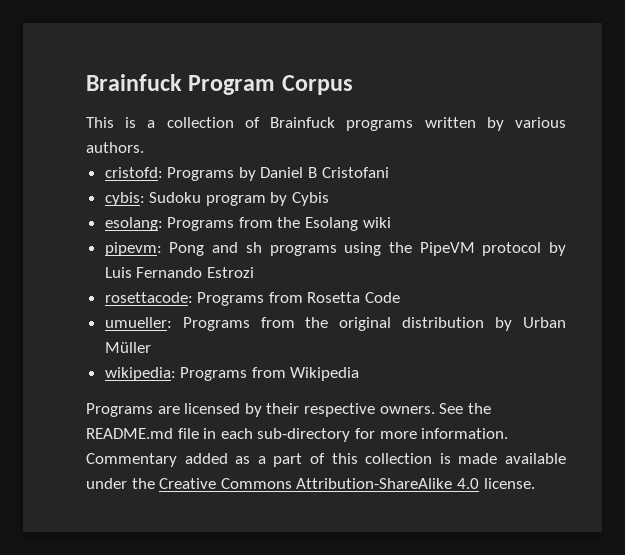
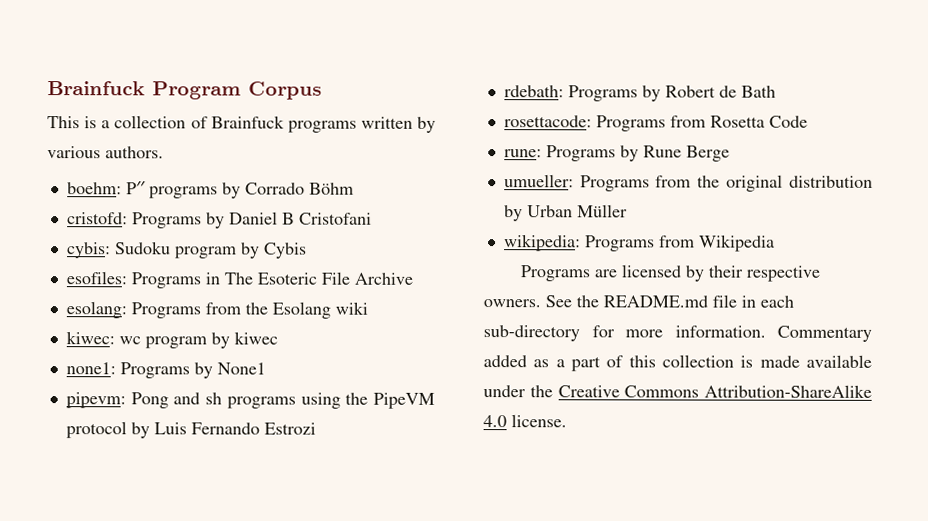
(144, 147) none -> [66,181,354,199] // boehm: P′′ programs by Corrado Böhm
(330, 199) none -> [65,271,413,289] // esofiles: Programs in The Esoteric File Archive
(391, 222) none -> [65,331,278,349] [65,362,266,379] // kiwec: wc program by kiwec // none1: Programs by None1
(254, 272) none -> [503,85,776,102] // rdebath: Programs by Robert de Bath
(401, 297) none -> [503,145,730,162] // rune: Programs by Rune Berge

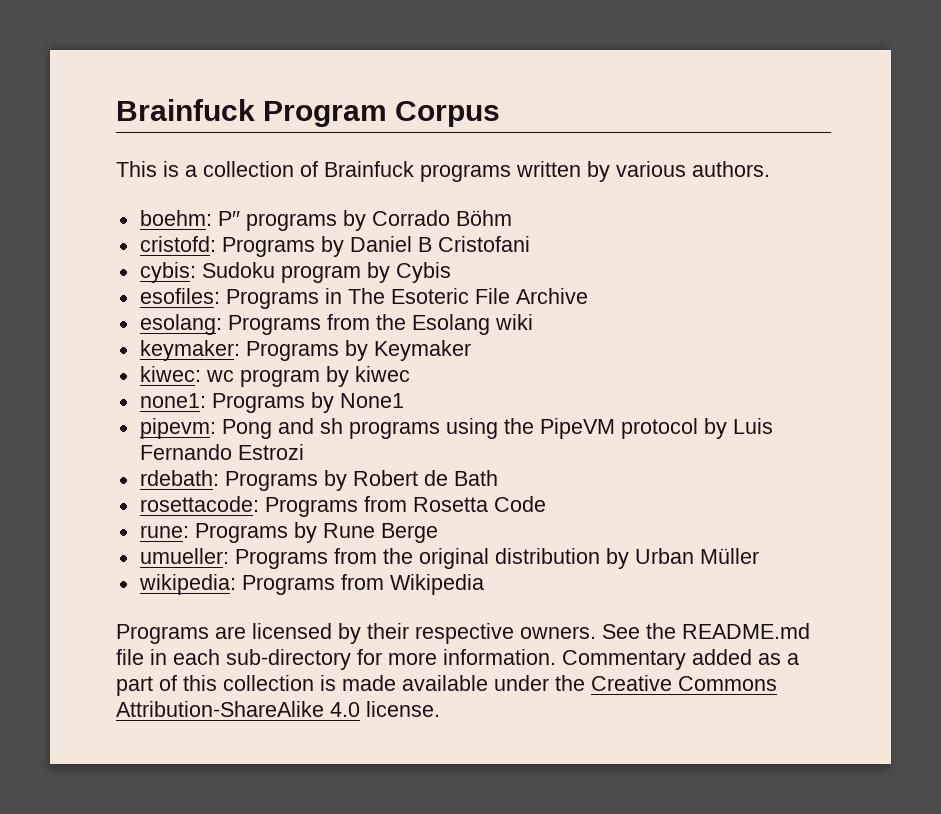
(368, 308) none -> [139,340,471,361] // keymaker: Programs by Keymaker

